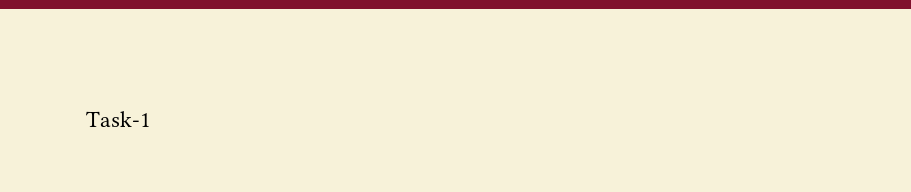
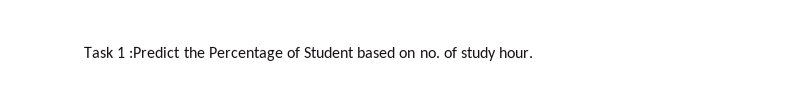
[86,111,151,127] Task-1 -> [83,46,535,62] Task 1 :Predict the Percentage of Student based on no. of study hour.

